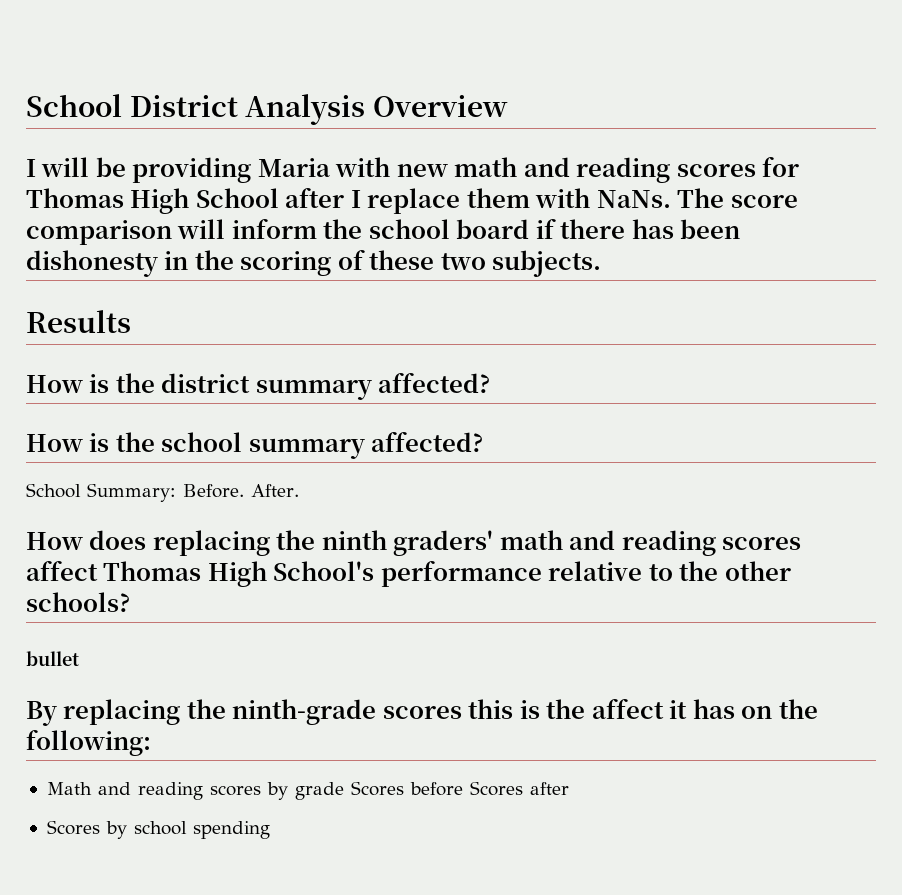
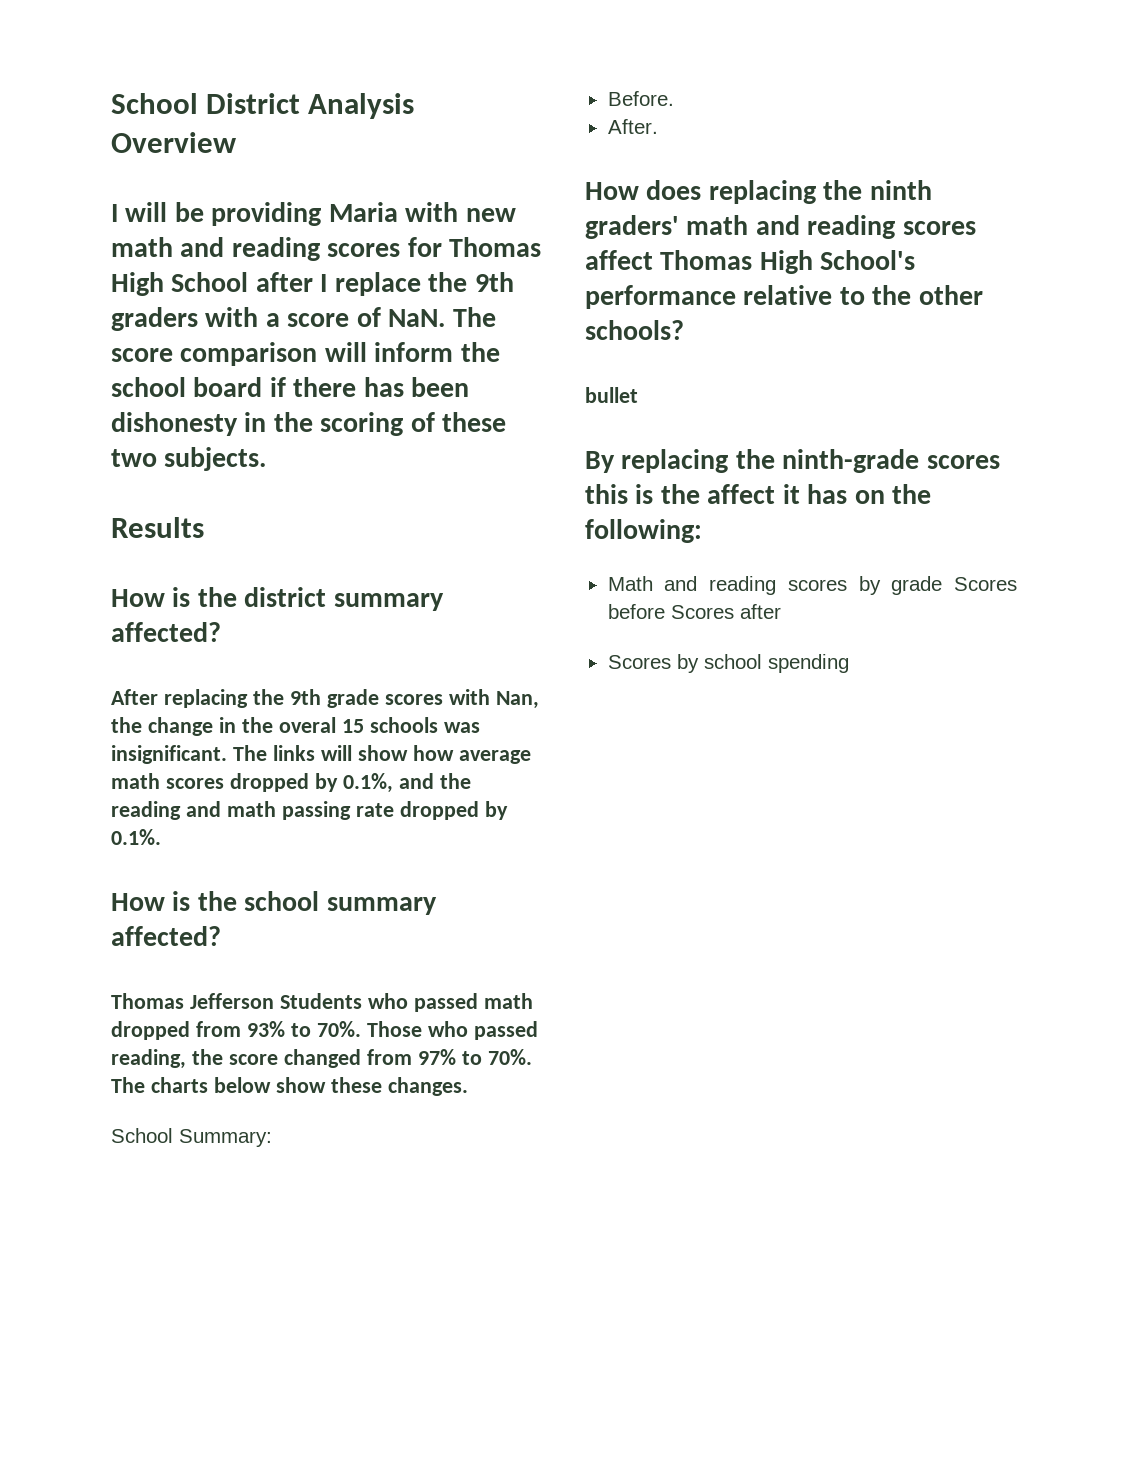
[466,188,671,208] them with NaNs. -> [428,272,514,292] [111,307,446,331] the 9th graders with a score of NaN.
(491, 382) none -> [111,689,539,709] [111,717,480,736] [111,745,531,764] [111,773,471,793] [111,801,508,820] [111,829,161,845] // After replacing the 9th grade scores with Nan, the change in the overal 15 schools was insignificant. The links will show how average math scores dropped by 0.1%, and the reading and math passing rate dropped by 0.1%.
(484, 441) none -> [111,993,533,1012] [111,1021,538,1040] [111,1049,532,1069] [111,1077,468,1096] // Thomas Jefferson Students who passed math dropped from 93% to 70%. Those who passed reading, the score changed from 97% to 70%. The charts below show these changes.
(176, 492) none -> (272, 1138) //
(244, 491) none -> (674, 98) //

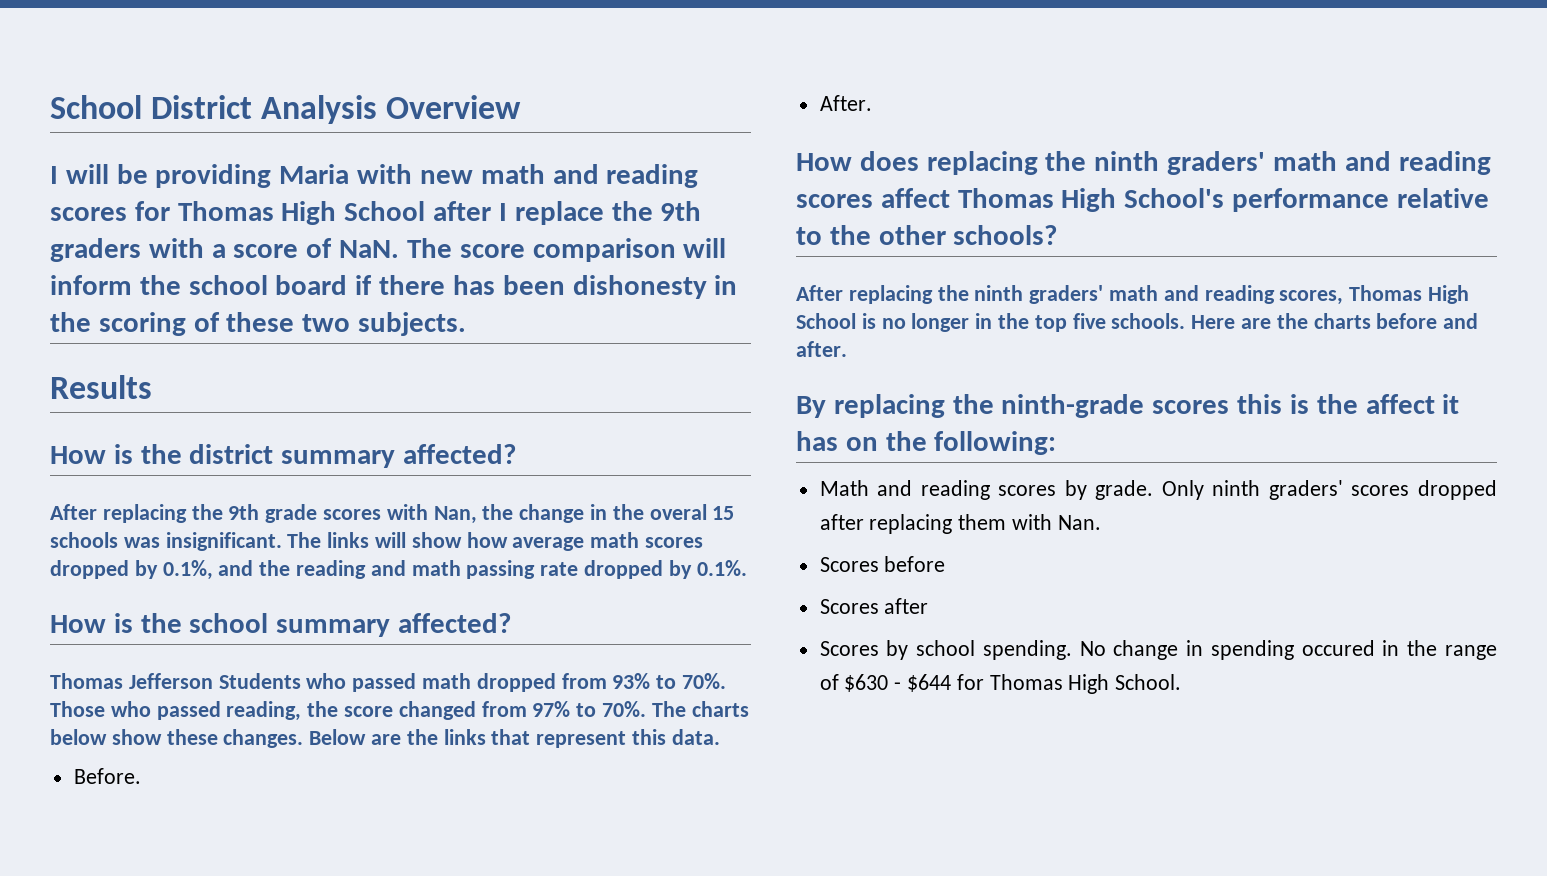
[111,1128,272,1147] // School Summary: -> [309,729,720,748] Below are the links that represent this data.
[585,387,638,403] bullet -> [796,285,1470,305] [796,313,1479,332] [796,341,847,357] After replacing the ninth graders' math and reading scores, Thomas High School is no longer in the top five schools. Here are the charts before and after.
[891,576,943,595] grade -> [1095,480,1497,500] [819,514,1101,534] grade. Only ninth graders' scores dropped after replacing them with Nan. //
(665, 611) none -> (946, 564) //
[767,654,849,673] spending -> [982,640,1497,660] [819,674,1182,694] spending. No change in spending occured in the range of $630 - $644 for Thomas High School.

